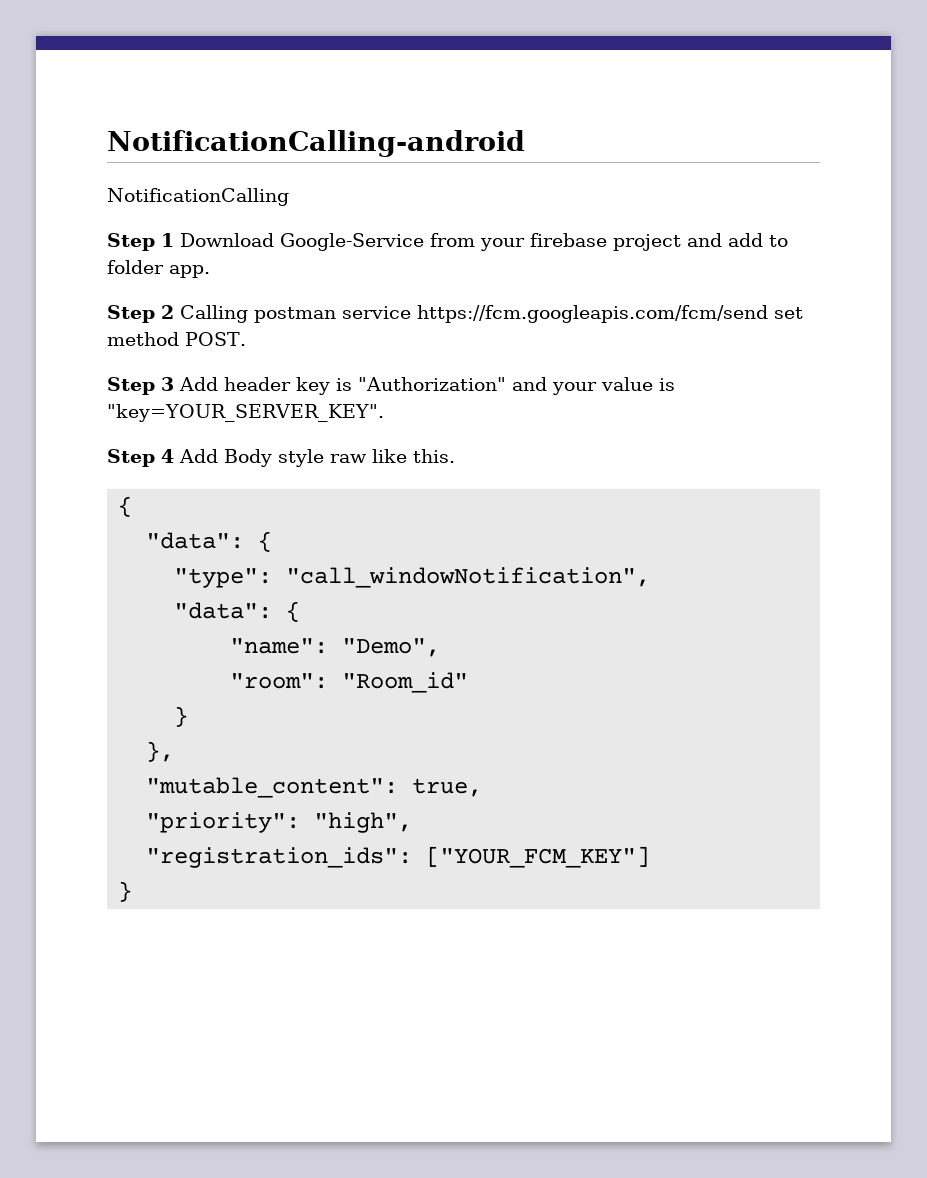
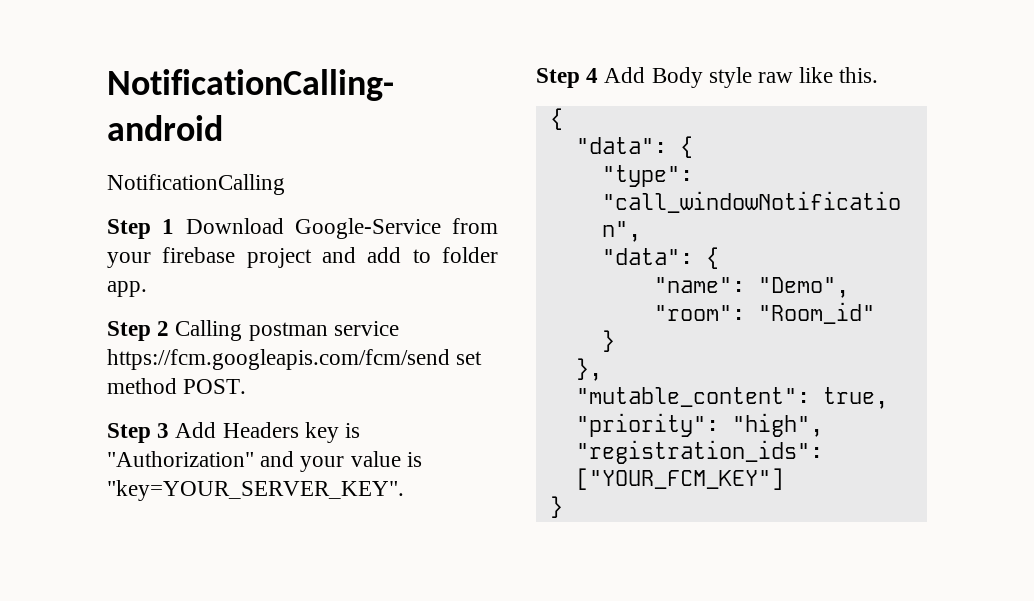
[224,377,291,391] header -> [222,422,299,438] Headers

